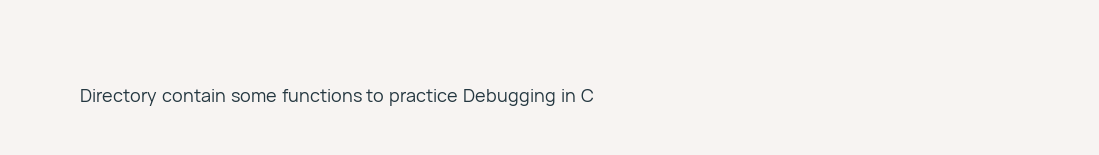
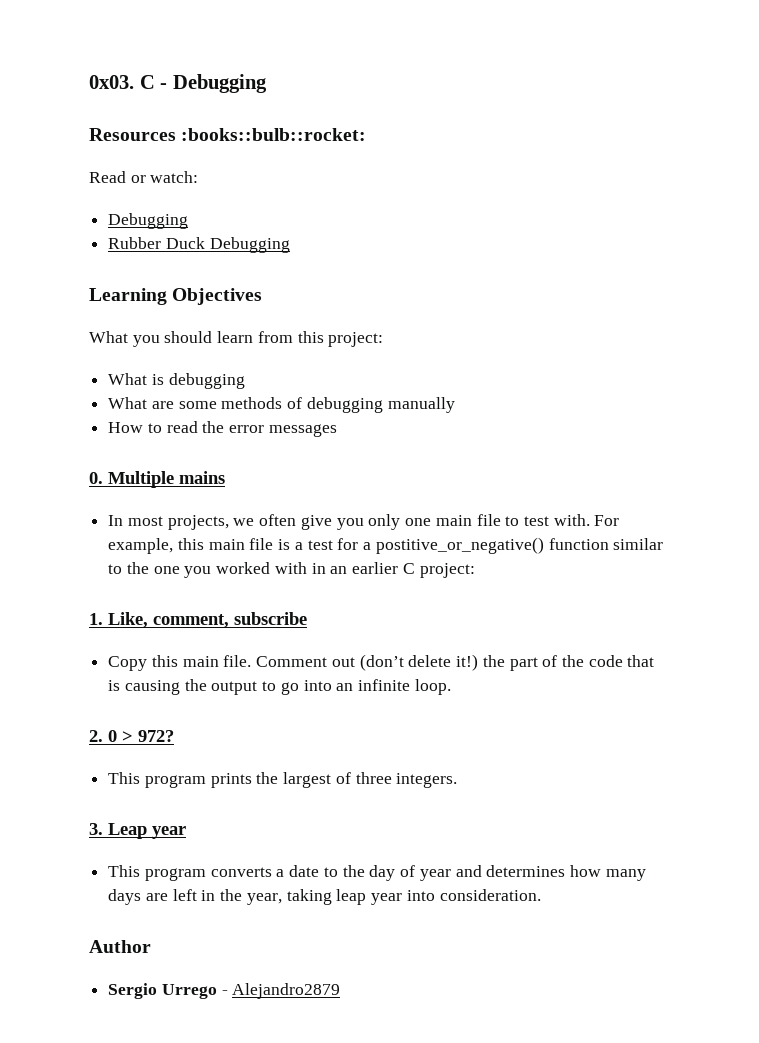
[80,89,594,106] Directory contain some functions to practice Debugging in C -> [89,74,267,93] [89,128,367,141] [89,171,199,183] [108,213,189,229] [108,237,290,253] [89,288,263,305] [89,331,384,347] [108,373,245,389] [108,397,455,413] [108,421,337,437] [89,471,225,488] [108,514,620,530] [108,537,664,554] [108,562,475,578] [89,612,307,628] [108,654,655,671] [108,679,451,695] [89,730,174,742] [108,772,458,788] [89,823,186,839] [108,865,646,881] [108,889,541,905] [89,940,151,953] [108,983,341,999] 0x03. C - Debugging // Resources :books::bulb::rocket: // Read or watch: // Debugging // Rubber Duck Debugging // Learning Objectives // What you should learn from this project: // What is debugging // What are some methods of debugging manually // How to read the error messages // 0. Multiple mains // In most projects, we often give you only one main file to test with. For example, this main file is a test for a postitive_or_negative() function similar to the one you worked with in an earlier C project: // 1. Like, comment, subscribe // Copy this main file. Comment out (don’t delete it!) the part of the code that is causing the output to go into an infinite loop. // 2. 0 > 972? // This program prints the largest of three integers. // 3. Leap year // This program converts a date to the day of year and determines how many days are left in the year, taking leap year into consideration. // Author // Sergio Urrego - Alejandro2879

